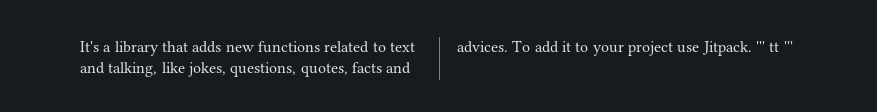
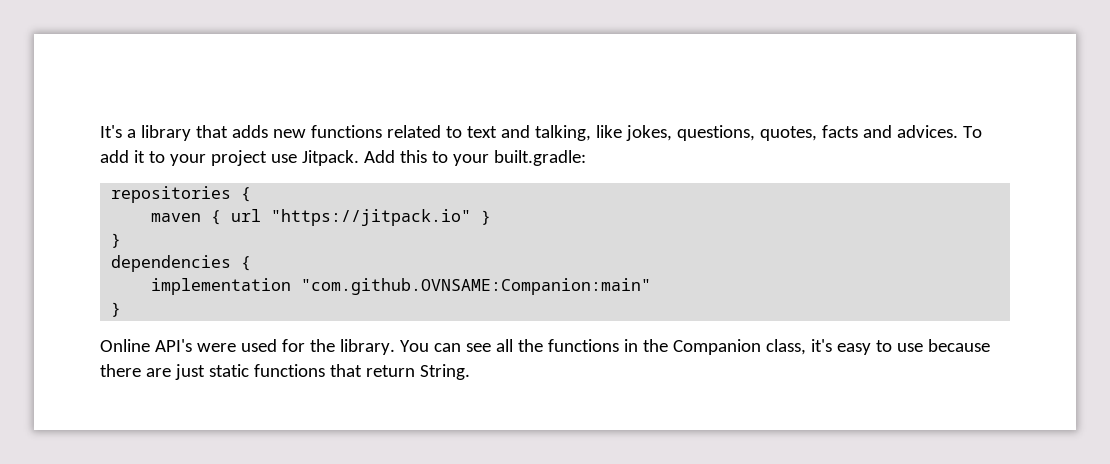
[755,41,793,52] ''' tt ''' -> [363,150,586,166] [111,186,252,203] [151,209,492,226] [111,233,122,248] [111,255,252,272] [151,278,652,295] [111,302,122,317] [100,339,990,355] [100,364,470,380] Add this to your built.gradle: // repositories { // maven { url "https://jitpack.io" } // } // dependencies { // implementation "com.github.OVNSAME:Companion:main" // } // Online API's were used for the library. You can see all the functions in the Companion class, it's easy to use because there are just static functions that return String.

